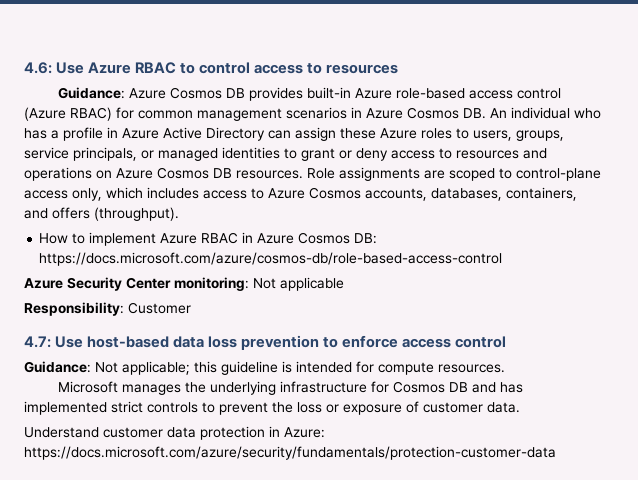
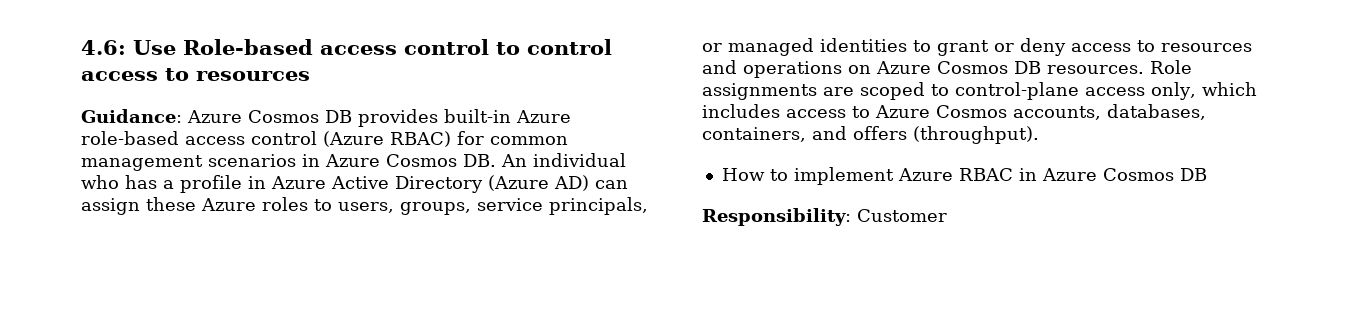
[88,62,177,74] Azure RBAC -> [183,39,489,55] Role-based access control
(265, 134) none -> [488,175,589,191] (Azure AD)
[354,233,378,244] [39,252,503,266] [24,277,344,291] [24,302,191,316] [24,335,507,350] [24,361,505,375] [58,381,524,395] [24,401,520,415] [24,426,325,440] [24,446,556,460] DB: https://docs.microsoft.com/azure/cosmos-db/role-based-access-control // Azure Security Center monitoring: Not applicable // Responsibility: Customer // 4.7: Use host-based data loss prevention to enforce access control // Guidance: Not applicable; this guideline is intended for compute resources. // Microsoft manages the underlying infrastructure for Cosmos DB and has implemented strict controls to prevent the loss or exposure of customer data. // Understand customer data protection in Azure: https://docs.microsoft.com/azure/security/fundamentals/protection-customer-data -> [1179,168,1207,181] [702,208,947,226] DB // Responsibility: Customer

